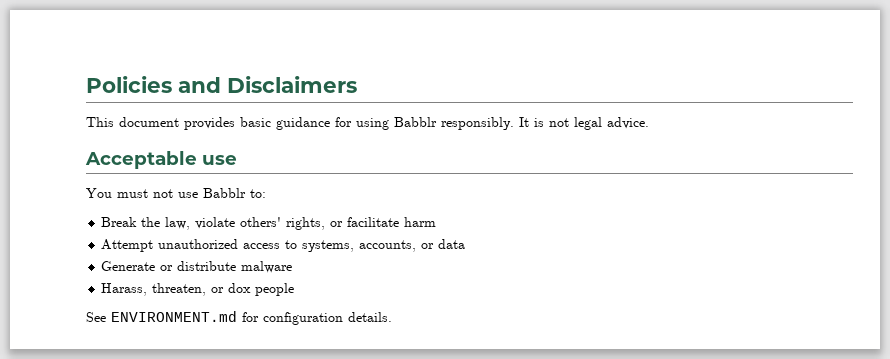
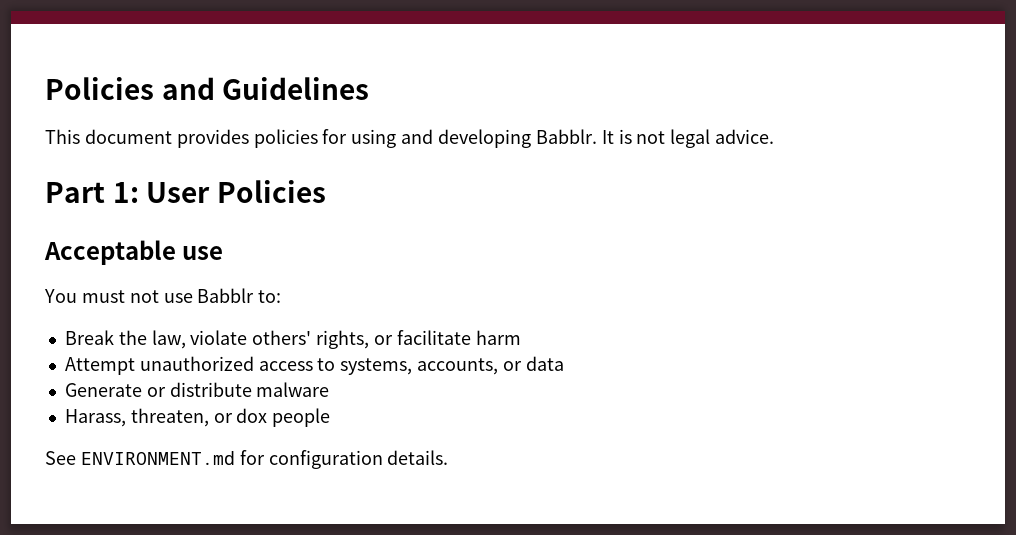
[227,76,357,93] Disclaimers -> [222,77,370,100] Guidelines
[240,117,514,130] basic guidance for using Babblr responsibly. -> [253,129,597,148] policies for using and developing Babblr.
(649, 123) none -> [45,180,326,203] // Part 1: User Policies

